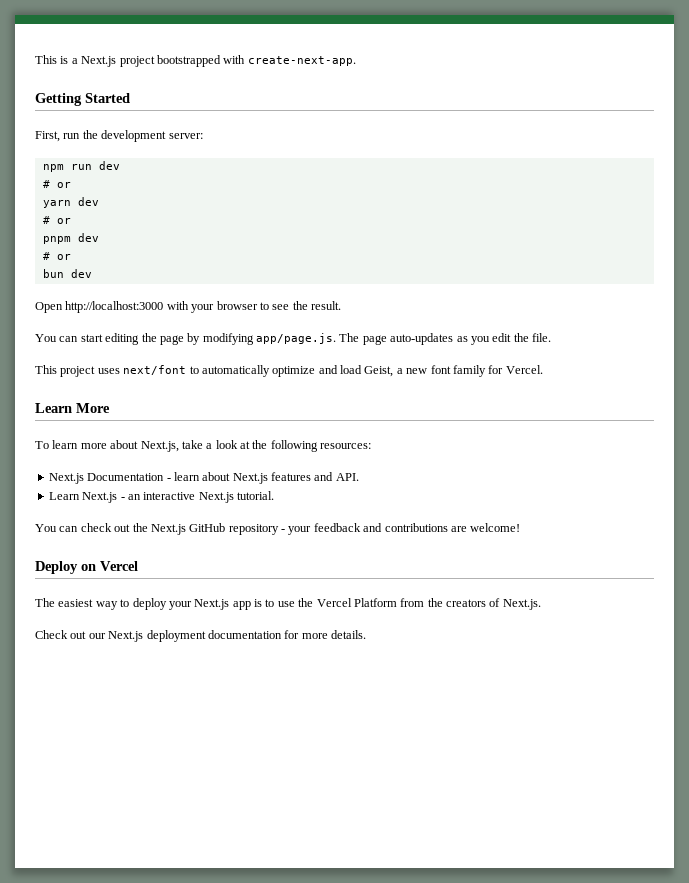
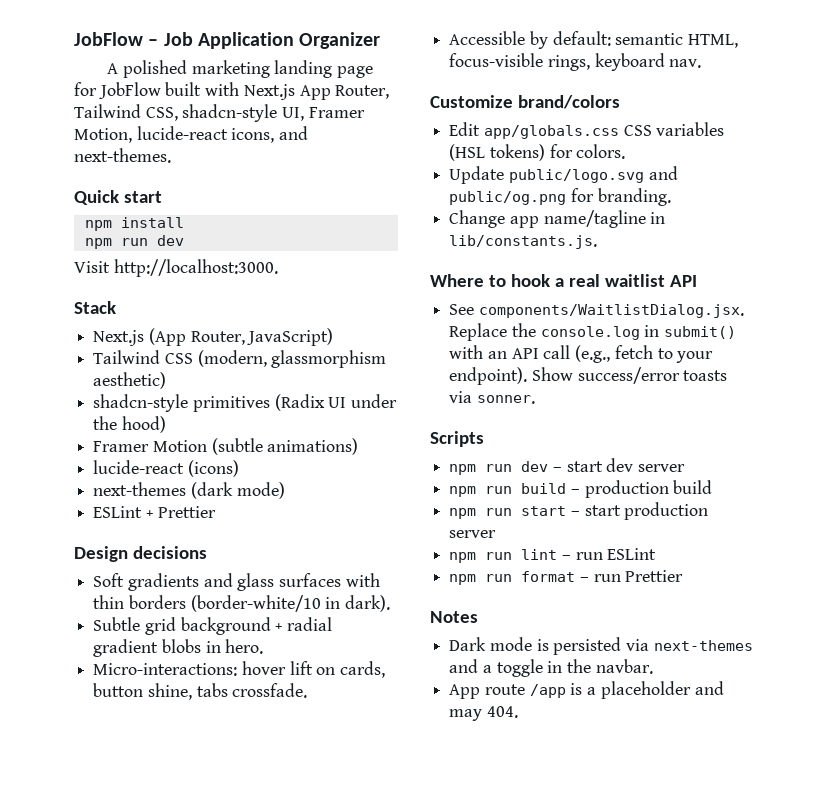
[35,55,356,67] [35,93,130,106] [35,130,203,142] [42,161,120,172] [42,180,71,188] [42,197,99,208] [42,216,71,224] [42,233,99,244] [42,252,71,260] [42,269,92,278] [35,301,341,313] [35,333,551,345] [35,365,543,377] [35,403,110,413] [35,440,372,452] [48,472,359,484] [48,491,274,503] [35,523,521,535] [35,561,138,574] [35,598,541,610] [35,630,366,642] This is a Next.js project bootstrapped with create-next-app. // Getting Started // First, run the development server: // npm run dev // # or // yarn dev // # or // pnpm dev // # or // bun dev // Open http://localhost:3000 with your browser to see the result. // You can start editing the page by modifying app/page.js. The page auto-updates as you edit the file. // This project uses next/font to automatically optimize and load Geist, a new font family for Vercel. // Learn More // To learn more about Next.js, take a look at the following resources: // Next.js Documentation - learn about Next.js features and API. // Learn Next.js - an interactive Next.js tutorial. // You can check out the Next.js GitHub repository - your feedback and contributions are welcome! // Deploy on Vercel // The easiest way to deploy your Next.js app is to use the Vercel Platform from the creators of Next.js. // Check out our Next.js deployment documentation for more details. -> [74,32,381,49] [107,60,374,78] [74,82,390,100] [74,104,365,122] [74,126,309,143] [74,148,171,163] [74,190,162,205] [84,217,184,231] [84,235,184,249] [74,259,278,277] [74,301,116,314] [93,328,334,346] [93,350,387,368] [93,372,167,389] [93,394,398,412] [93,416,166,433] [93,438,359,455] [93,460,239,477] [93,482,285,499] [93,506,216,518] [74,546,207,562] [93,573,380,591] [93,595,391,612] [93,617,333,635] [93,639,264,657] [93,661,386,678] [93,683,308,700] [449,31,739,49] [449,53,702,71] [430,95,620,109] [449,122,725,139] [449,144,626,161] [449,166,678,184] [449,188,671,206] [449,210,666,228] [449,235,598,249] [430,274,697,287] [449,304,744,318] [449,323,737,341] [449,345,714,363] [449,367,728,385] [449,391,535,404] [430,431,484,447] [449,458,686,475] [449,480,713,498] [449,502,709,520] [449,530,497,538] [449,548,657,563] [449,570,684,585] [430,611,478,623] [449,637,753,655] [449,659,653,677] [449,681,724,699] [449,706,518,721] JobFlow – Job Application Organizer // A polished marketing landing page for JobFlow built with Next.js App Router, Tailwind CSS, shadcn-style UI, Framer Motion, lucide-react icons, and next-themes. // Quick start // npm install // npm run dev // Visit http://localhost:3000. // Stack // Next.js (App Router, JavaScript) // Tailwind CSS (modern, glassmorphism aesthetic) // shadcn-style primitives (Radix UI under the hood) // Framer Motion (subtle animations) // lucide-react (icons) // next-themes (dark mode) // ESLint + Prettier // Design decisions // Soft gradients and glass surfaces with thin borders (border-white/10 in dark). // Subtle grid background + radial gradient blobs in hero. // Micro-interactions: hover lift on cards, button shine, tabs crossfade. // Accessible by default: semantic HTML, focus-visible rings, keyboard nav. // Customize brand/colors // Edit app/globals.css CSS variables (HSL tokens) for colors. // Update public/logo.svg and public/og.png for branding. // Change app name/tagline in lib/constants.js. // Where to hook a real waitlist API // See components/WaitlistDialog.jsx. Replace the console.log in submit() with an API call (e.g., fetch to your endpoint). Show success/error toasts via sonner. // Scripts // npm run dev – start dev server // npm run build – production build // npm run start – start production server // npm run lint – run ESLint // npm run format – run Prettier // Notes // Dark mode is persisted via next-themes and a toggle in the navbar. // App route /app is a placeholder and may 404.

